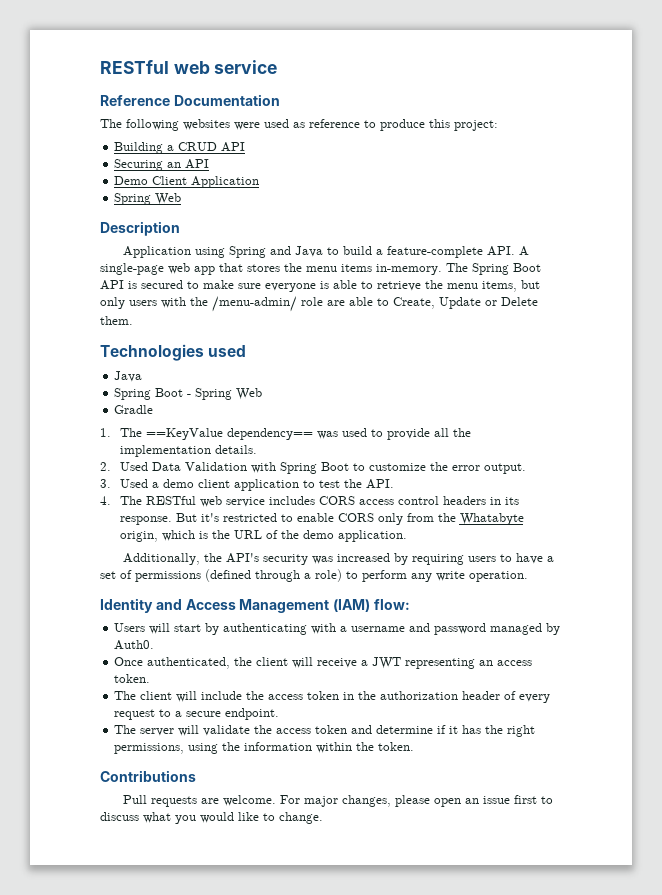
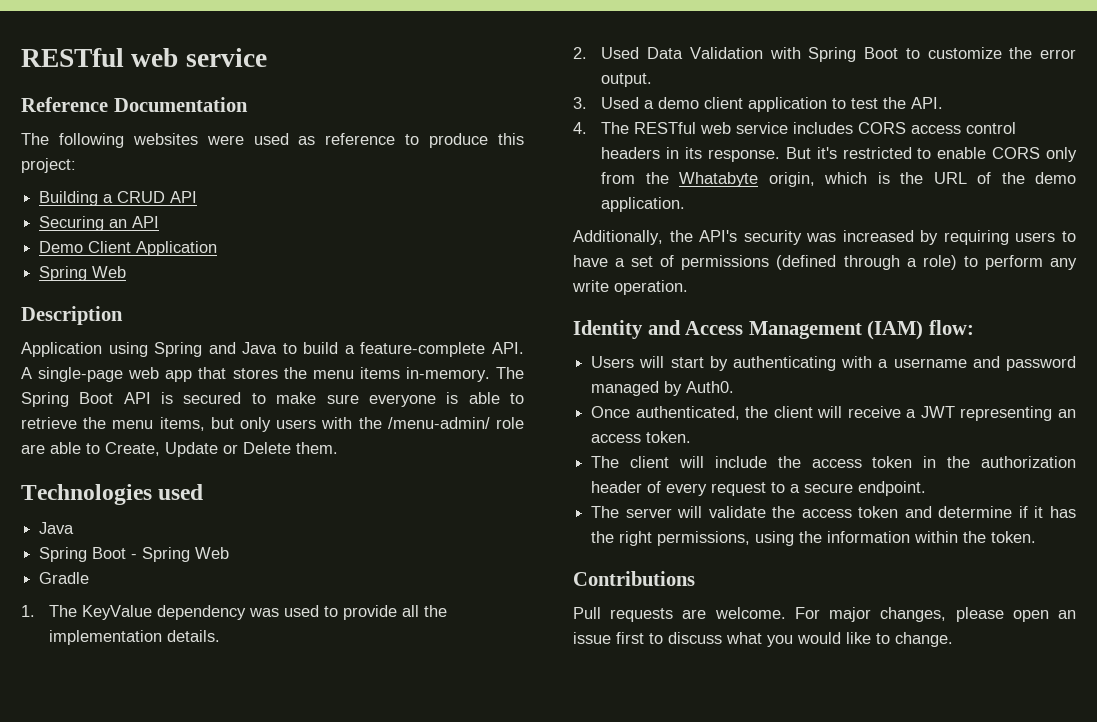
[145,428,313,440] ==KeyValue dependency== -> [82,605,247,620] KeyValue dependency

